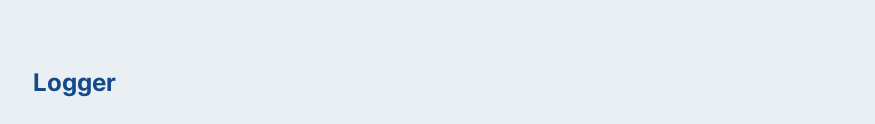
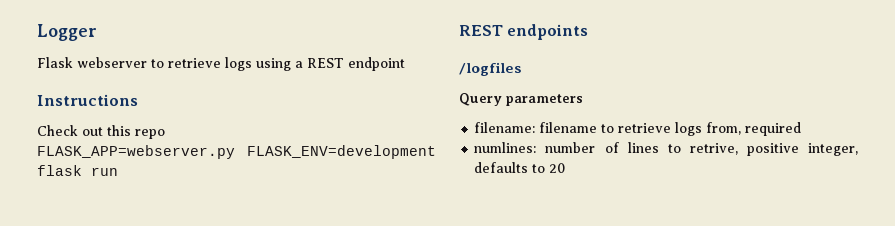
(116, 85) none -> [37,57,405,71] [37,94,138,106] [37,125,165,139] [37,145,436,159] [37,165,118,176] [459,24,589,40] [459,62,521,76] [459,93,583,106] [474,122,802,136] [474,142,858,156] [474,162,566,173] // Flask webserver to retrieve logs using a REST endpoint // Instructions // Check out this repo // FLASK_APP=webserver.py FLASK_ENV=development flask run // REST endpoints // /logfiles // Query parameters // filename: filename to retrieve logs from, required // numlines: number of lines to retrive, positive integer, defaults to 20

